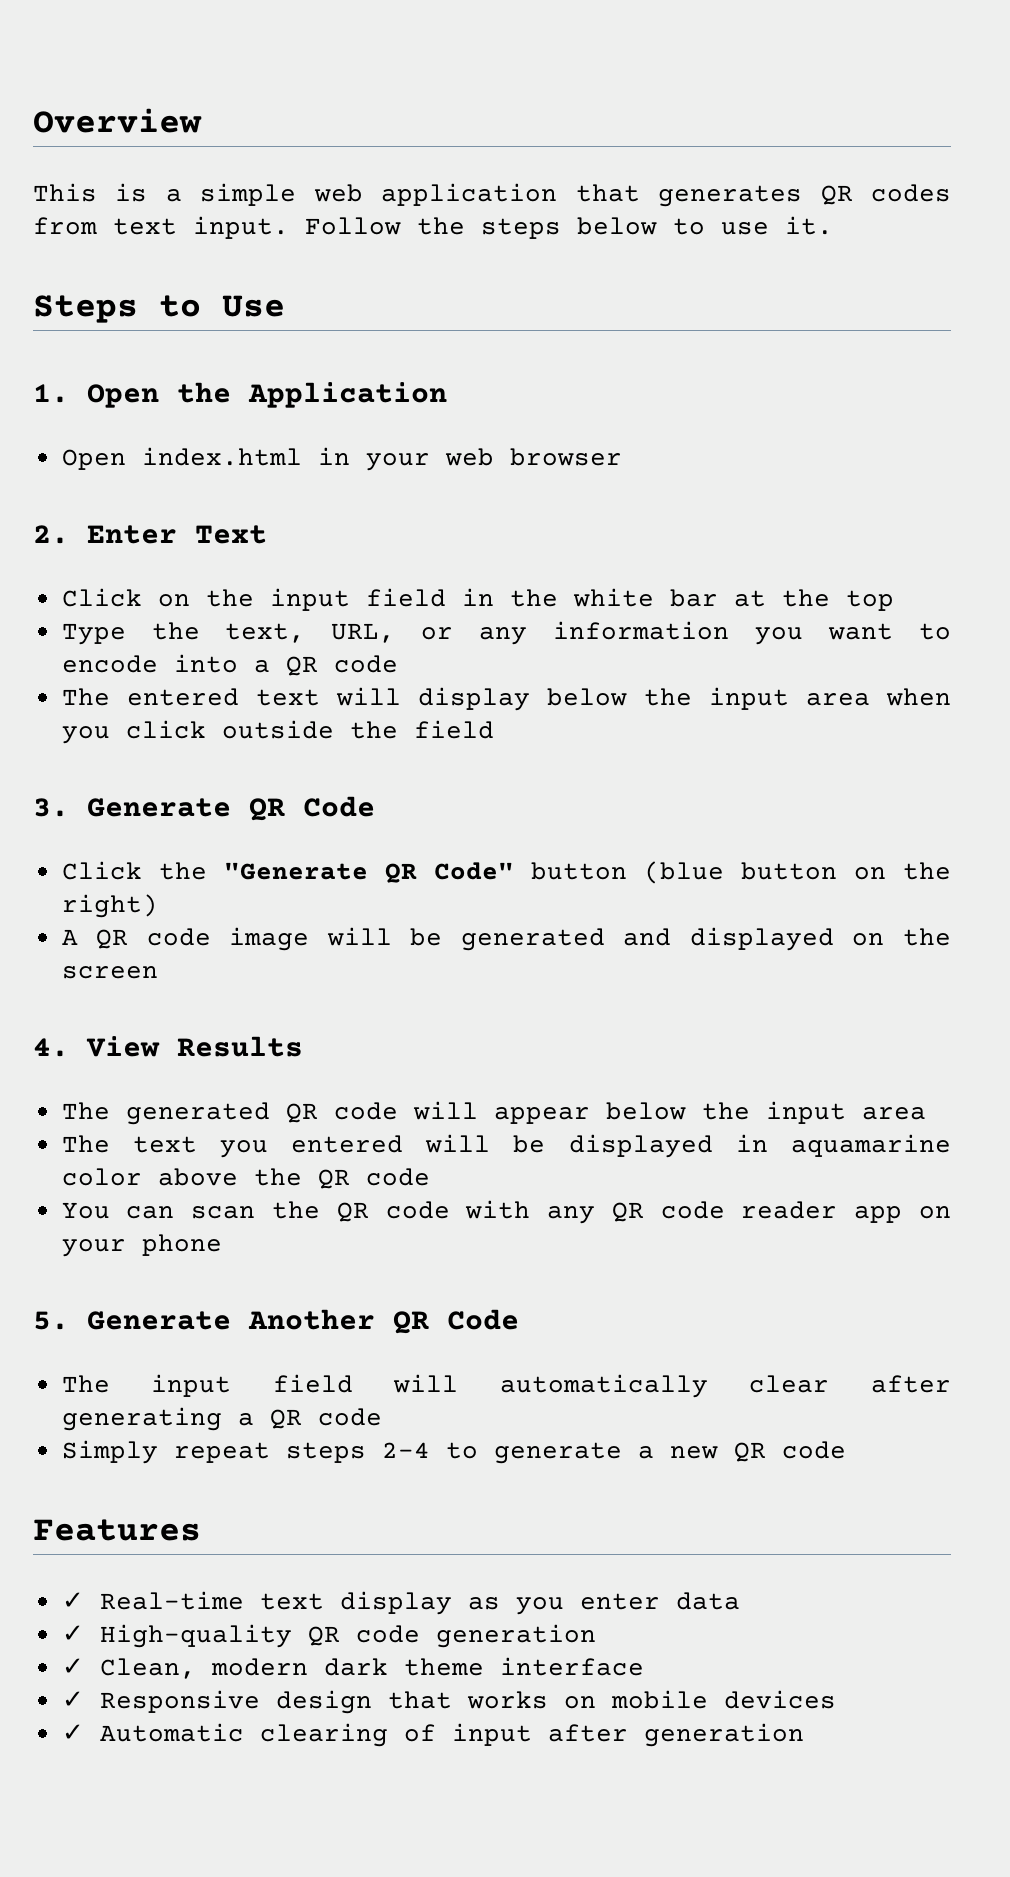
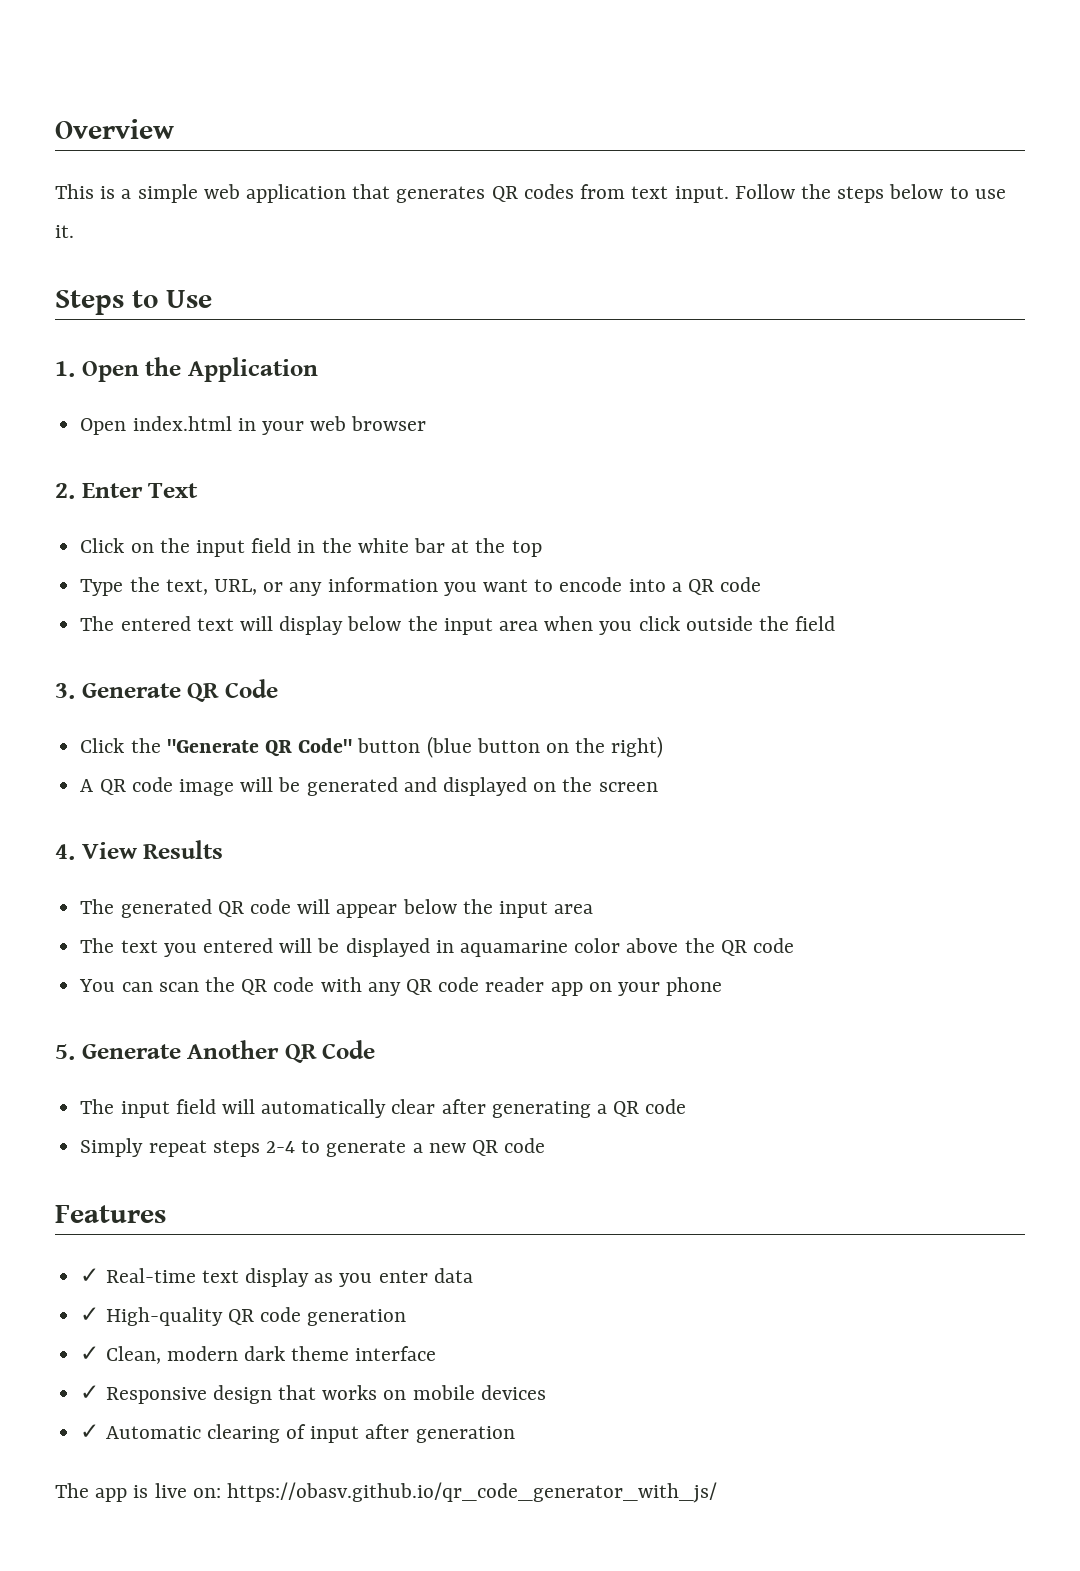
(804, 1735) none -> [55,1482,718,1503] // The app is live on: https://obasv.github.io/qr_code_generator_with_js/

